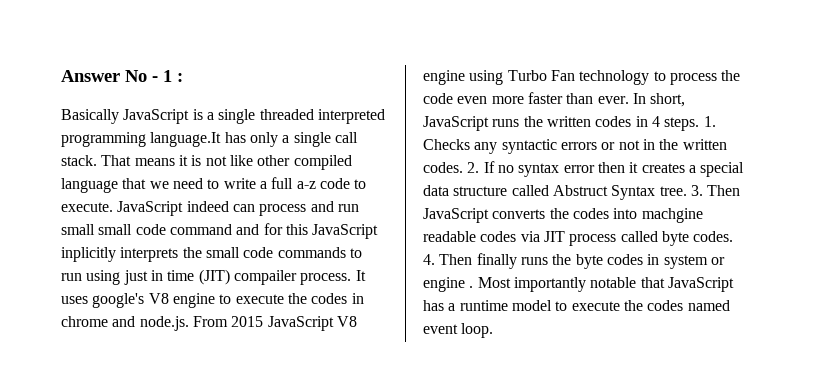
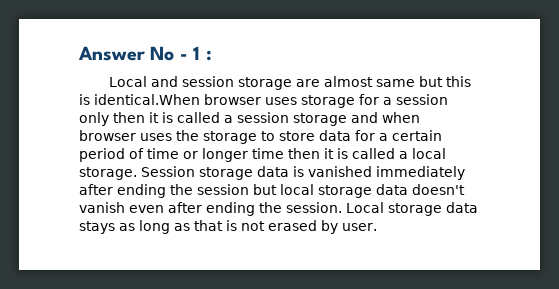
[61,109,385,124] [61,132,358,147] [61,155,352,170] [61,177,367,193] [61,201,359,216] [61,223,379,239] [61,247,362,262] [61,269,366,285] [61,293,364,308] [61,316,357,331] [423,70,741,85] [423,92,686,107] [423,116,716,131] [423,139,727,154] [423,161,745,177] [423,185,741,200] [423,208,703,223] [423,231,734,246] [423,253,725,269] [423,277,734,292] [423,300,730,311] [423,323,494,338] Basically JavaScript is a single threaded interpreted programming language.It has only a single call stack. That means it is not like other compiled language that we need to write a full a-z code to execute. JavaScript indeed can process and run small small code command and for this JavaScript inplicitly interprets the small code commands to run using just in time (JIT) compailer process. It uses google's V8 engine to execute the codes in chrome and node.js. From 2015 JavaScript V8 engine using Turbo Fan technology to process the code even more faster than ever. In short, JavaScript runs the written codes in 4 steps. 1. Checks any syntactic errors or not in the written codes. 2. If no syntax error then it creates a special data structure called Abstruct Syntax tree. 3. Then JavaScript converts the codes into machgine readable codes via JIT process called byte codes. 4. Then finally runs the byte codes in system or engine . Most importantly notable that JavaScript has a runtime model to execute the codes named event loop. -> [108,76,471,90] [79,94,448,108] [79,112,420,126] [79,130,442,144] [79,148,446,162] [79,166,465,180] [79,184,465,198] [79,202,478,216] [79,220,377,234] Local and session storage are almost same but this is identical.When browser uses storage for a session only then it is called a session storage and when browser uses the storage to store data for a certain period of time or longer time then it is called a local storage. Session storage data is vanished immediately after ending the session but local storage data doesn't vanish even after ending the session. Local storage data stays as long as that is not erased by user.

